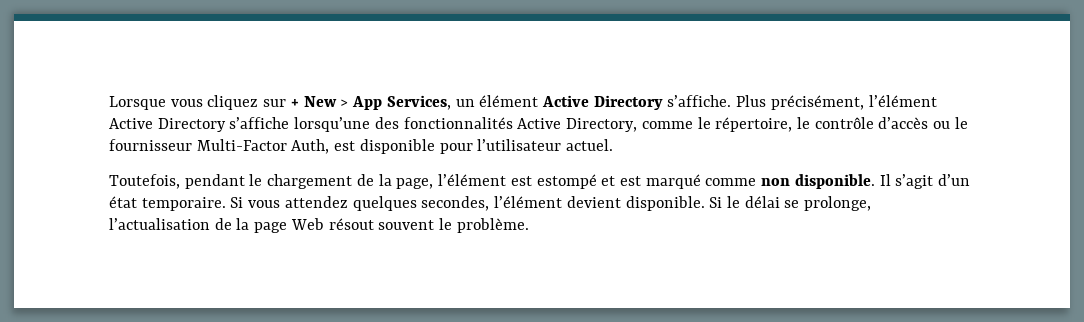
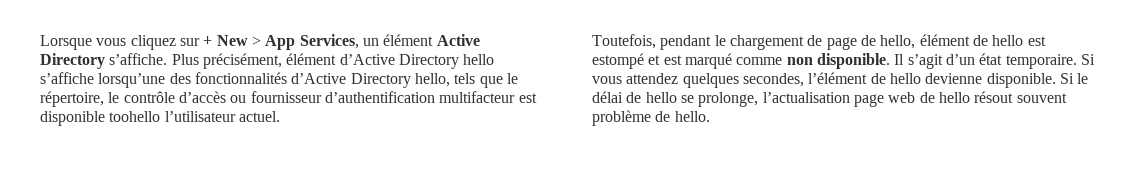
[868,95,937,107] [109,117,693,132] l’élément Active Directory s’affiche lorsqu’une des fonctionnalités Active Directory, comme -> [286,53,495,69] [40,72,503,88] élément d’Active Directory hello s’affiche lorsqu’une des fonctionnalités d’Active Directory hello, tels que
[954,117,968,129] [109,139,330,154] le fournisseur Multi-Factor Auth, -> [250,91,516,103] fournisseur d’authentification multifacteur
[439,143,473,154] pour -> [109,111,161,122] toohello
[378,174,507,189] la page, l’élément -> [826,34,1024,50] page de hello, élément de hello
[566,196,621,208] devient -> [870,73,983,84] de hello devienne
(780, 202) none -> [626,92,677,103] de hello
[214,218,529,233] de la page Web résout souvent le problème. -> [853,91,1067,107] [592,110,710,126] page web de hello résout souvent problème de hello.

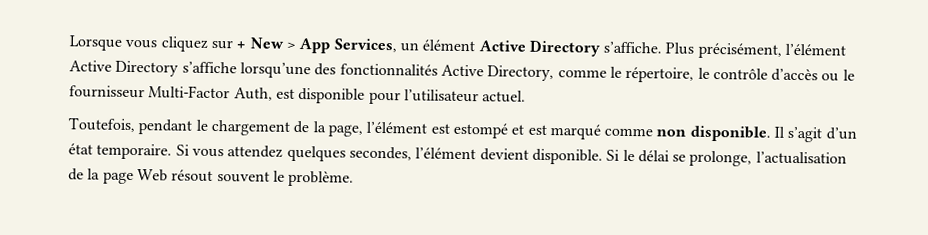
[286,53,495,69] [40,72,503,88] élément d’Active Directory hello s’affiche lorsqu’une des fonctionnalités d’Active Directory hello, tels que -> [785,43,847,56] [69,60,607,82] l’élément Active Directory s’affiche lorsqu’une des fonctionnalités Active Directory, comme
[250,91,516,103] fournisseur d’authentification multifacteur -> [842,69,855,81] [69,85,273,101] le fournisseur Multi-Factor Auth,
[109,111,161,122] toohello -> [368,91,401,105] pour
[826,34,1024,50] page de hello, élément de hello -> [312,121,428,137] la page, l’élément
[870,73,983,84] de hello devienne -> [479,148,529,161] devient
[626,92,677,103] de hello -> (670, 156) none
[853,91,1067,107] [592,110,710,126] page web de hello résout souvent problème de hello. -> [68,168,355,187] de la page Web résout souvent le problème.

